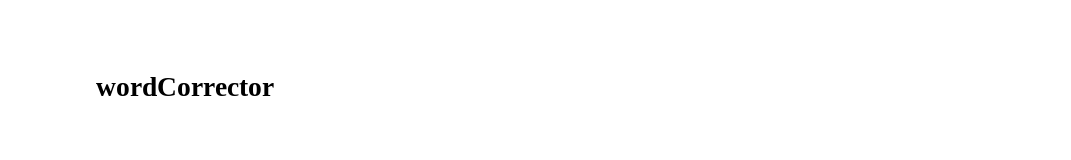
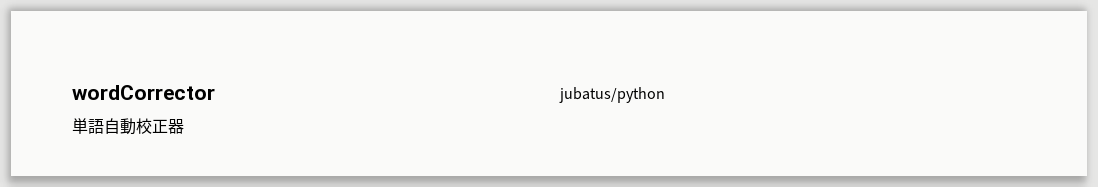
(274, 86) none -> [72,118,184,135] [559,87,665,103] // 単語自動校正器 // jubatus/python

